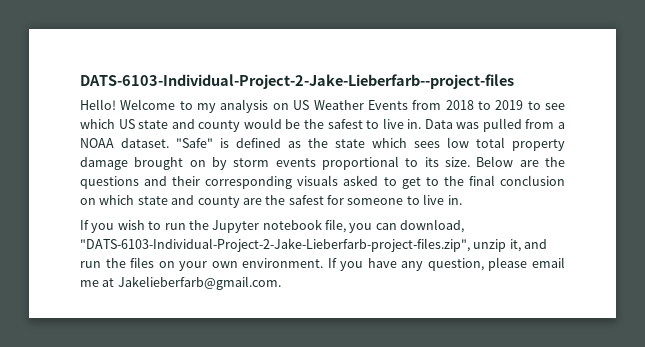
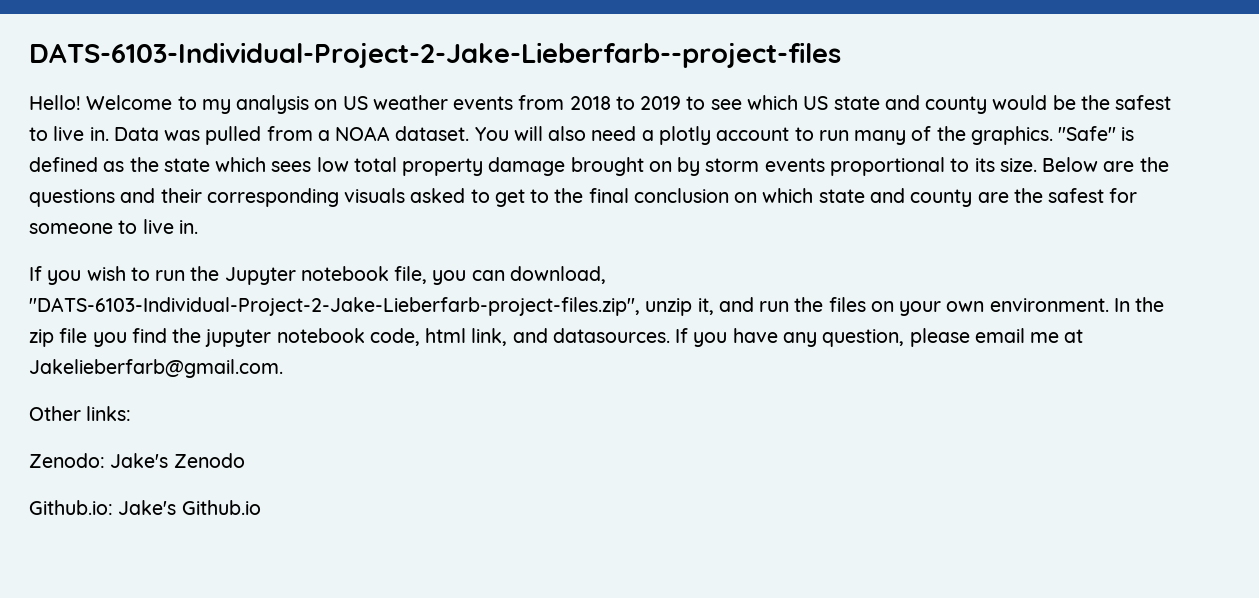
[313,100,408,110] Weather Events -> [372,95,514,110] weather events
(169, 143) none -> [474,126,1053,145] You will also need a plotly account to run many of the graphics.
(324, 263) none -> [1113,297,1165,312] [29,328,670,347] In the zip file you find the jupyter notebook code, html link, and datasources.
(281, 283) none -> [29,406,132,421] [29,453,245,468] [29,500,261,515] // Other links: // Zenodo: Jake's Zenodo // Github.io: Jake's Github.io

